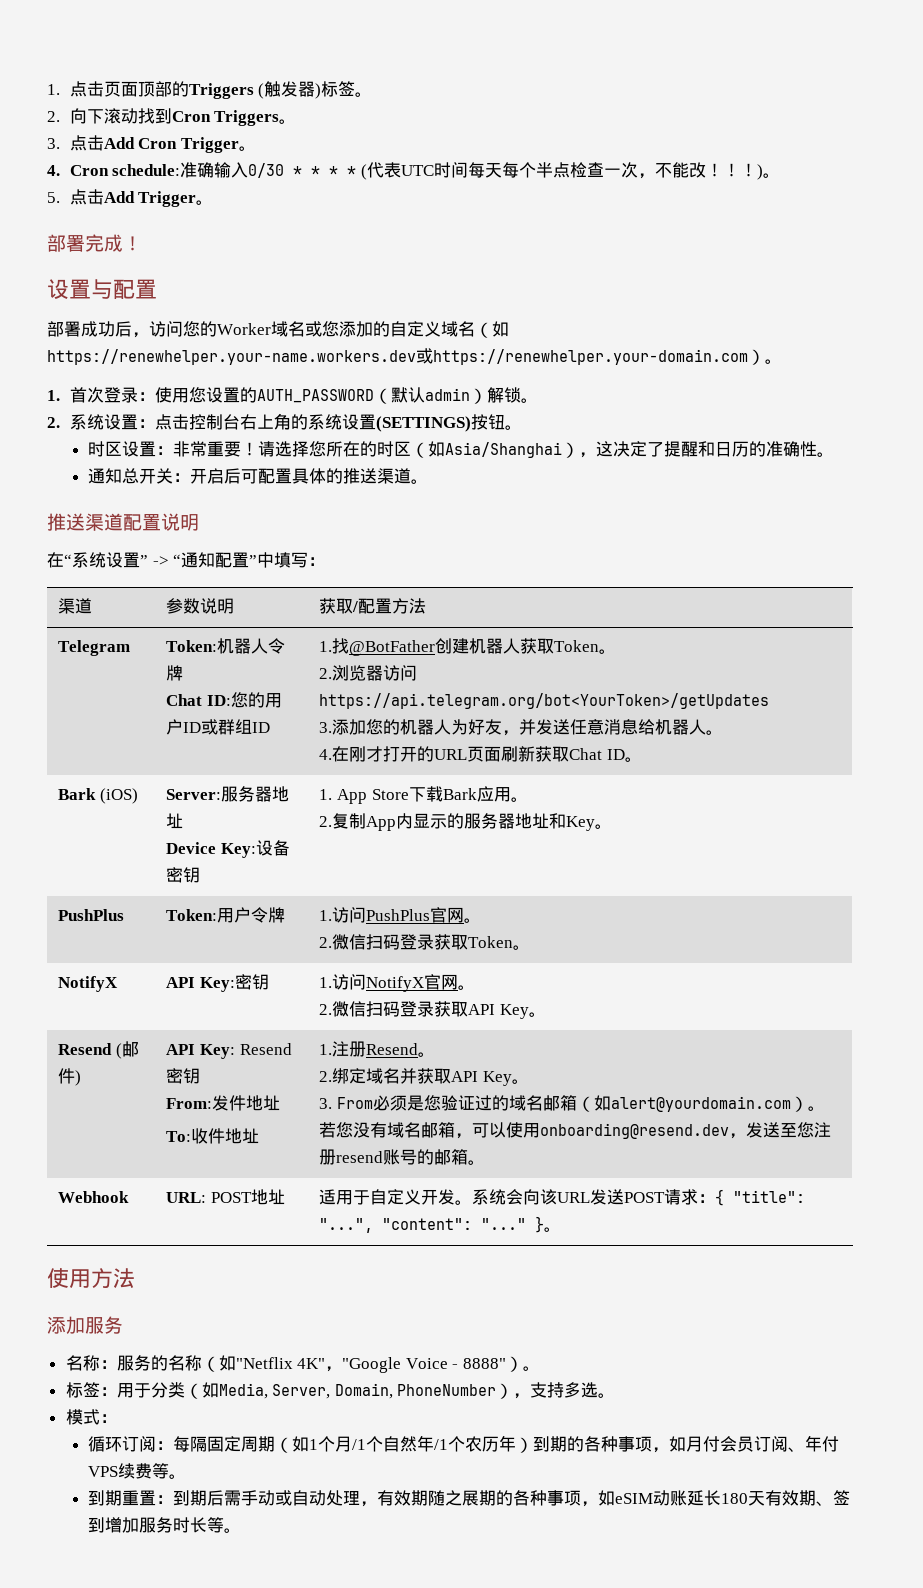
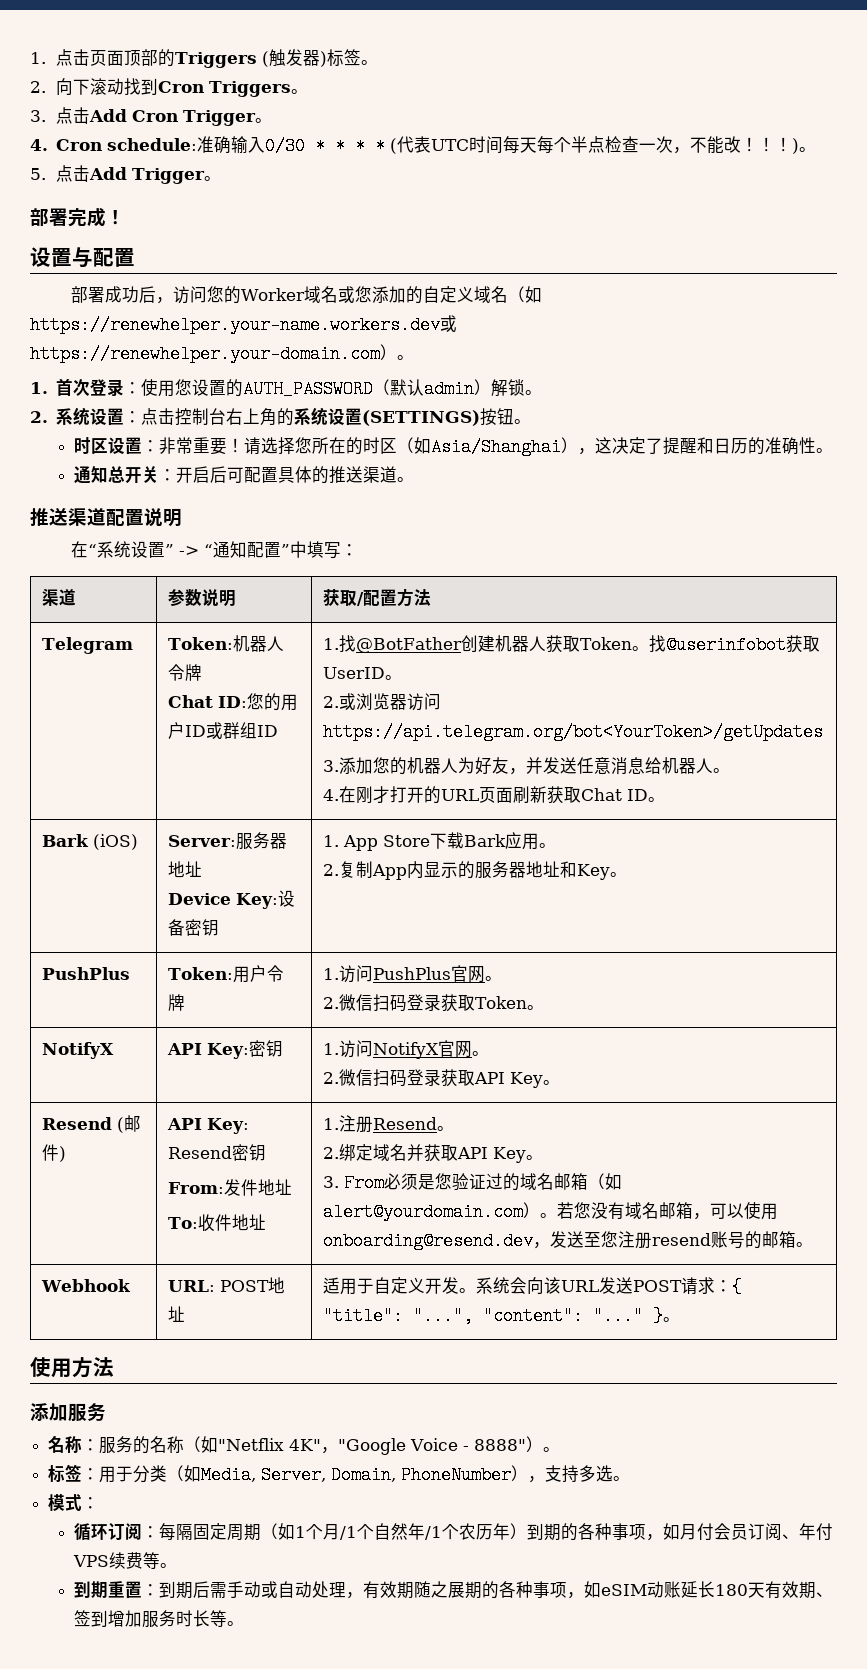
[319,668,333,679] // 2. -> [648,635,820,654] [322,667,402,680] [322,693,356,710] 找@userinfobot获取UserID。 // 2.或

